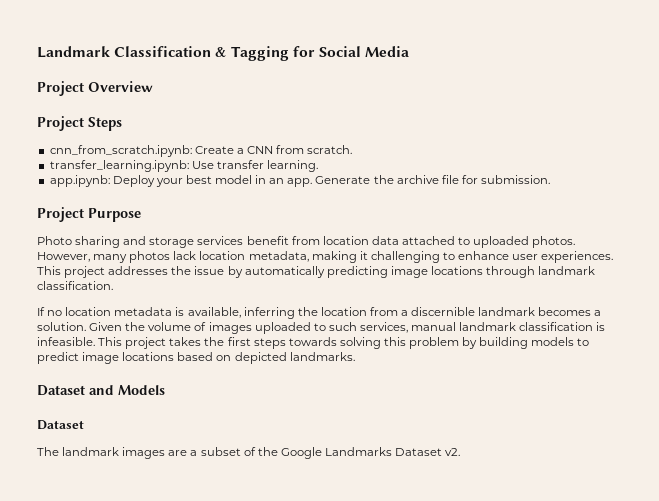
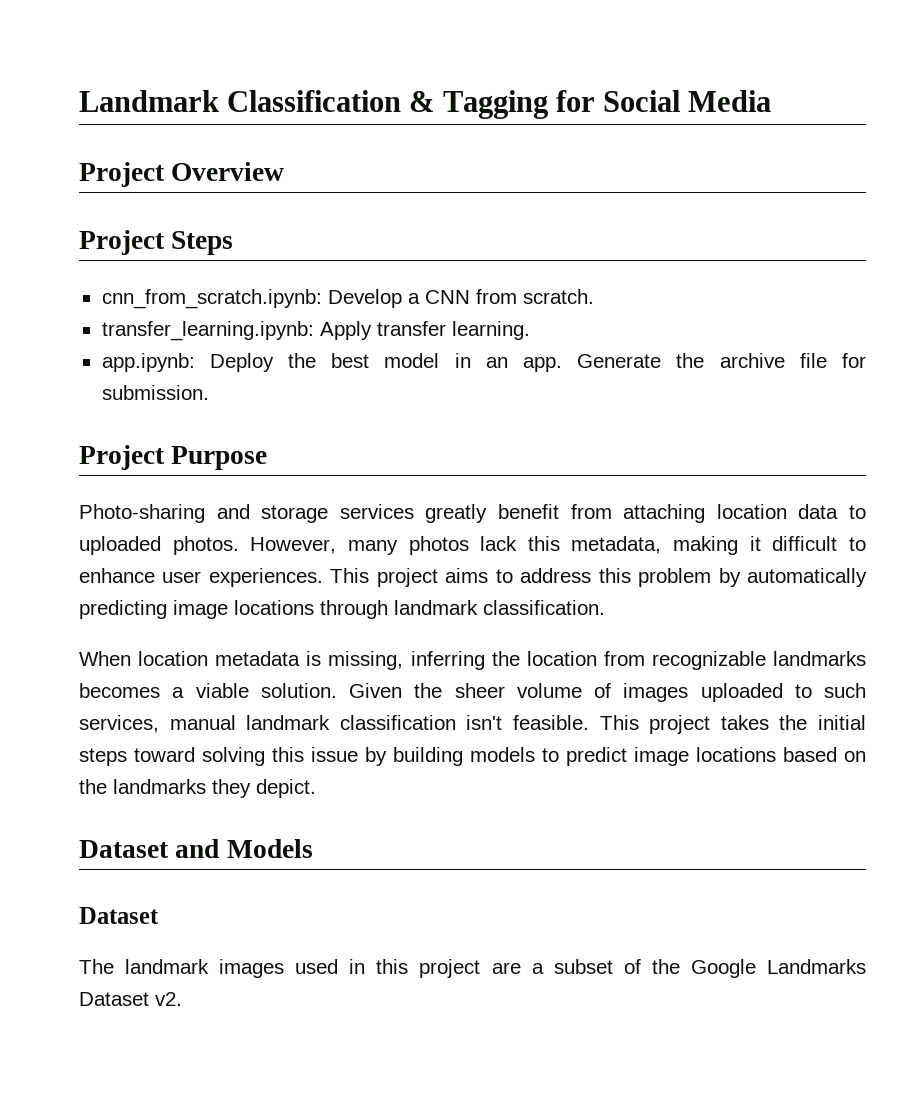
[194,146,234,154] Create -> [327,289,402,308] Develop
[191,161,214,169] Use -> [319,321,372,340] Apply
[155,178,183,187] your -> [287,353,316,368] the
[37,236,121,248] Photo sharing -> [79,504,205,523] Photo-sharing
(244, 240) none -> [425,504,488,523] greatly
(320, 240) none -> [623,504,706,523] attaching
[401,236,455,245] attached -> (839, 511) none
[199,251,246,260] location -> [527,536,560,551] this
[370,251,440,263] challenging -> [772,536,838,551] difficult
[108,266,225,275] addresses the issue -> [445,568,712,587] aims to address this problem
[37,307,63,316] If no -> [79,651,131,666] When
[187,307,241,318] available, -> [328,651,404,670] missing,
[401,307,536,316] a discernible landmark -> [651,651,867,670] recognizable landmarks
(602, 313) none -> [195,683,249,698] viable
(146, 326) none -> [454,683,505,698] sheer
[596,322,606,331] [37,337,95,346] is infeasible. -> [466,715,589,730] isn't feasible.
[227,337,337,349] first steps towards -> [818,715,867,730] [79,747,195,766] initial steps toward
[409,337,460,349] problem -> [311,747,358,762] issue
[234,352,355,364] depicted landmarks. -> [79,779,316,798] the landmarks they depict.
(166, 453) none -> [295,959,481,978] used in this project

